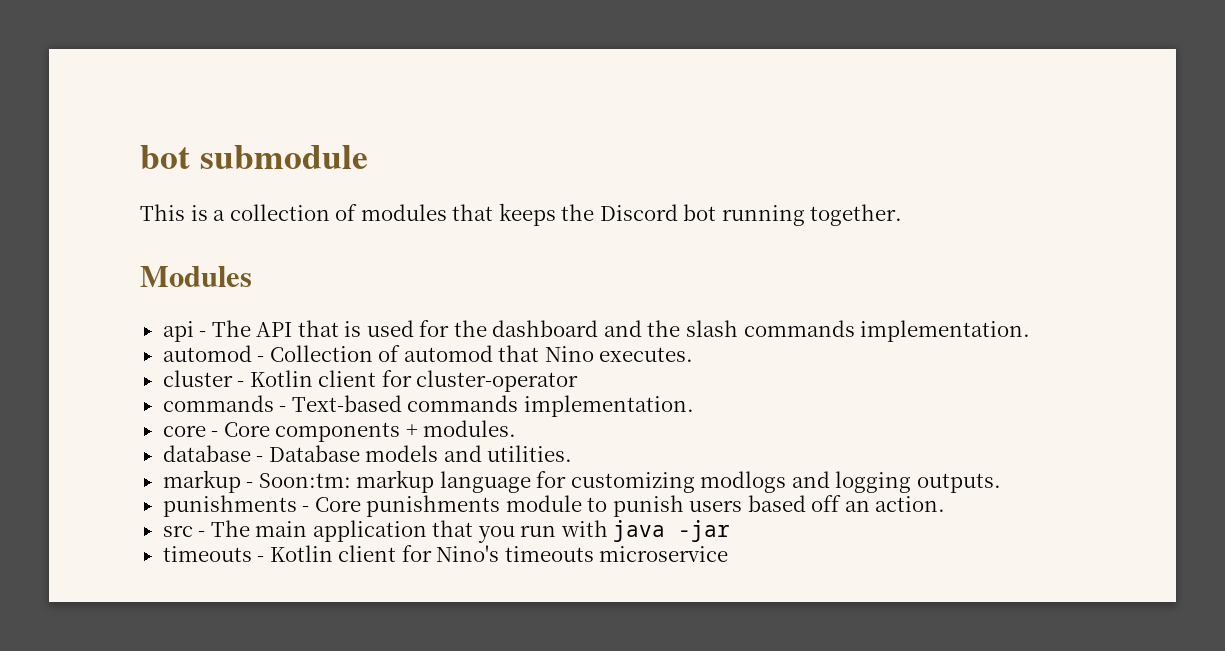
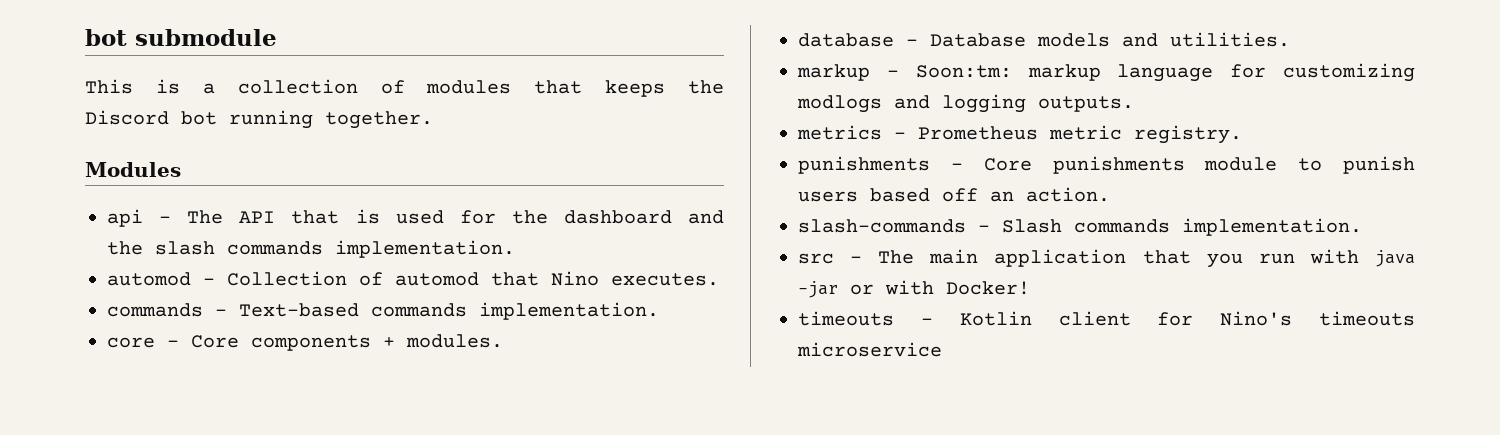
[162,370,579,392] // cluster - Kotlin client for cluster-operator -> (719, 279) none
(1001, 483) none -> [797,125,1242,144] // metrics - Prometheus metric registry.
(946, 504) none -> [798,218,1362,236] // slash-commands - Slash commands implementation.
(731, 531) none -> [850,280,1030,295] or with Docker!

